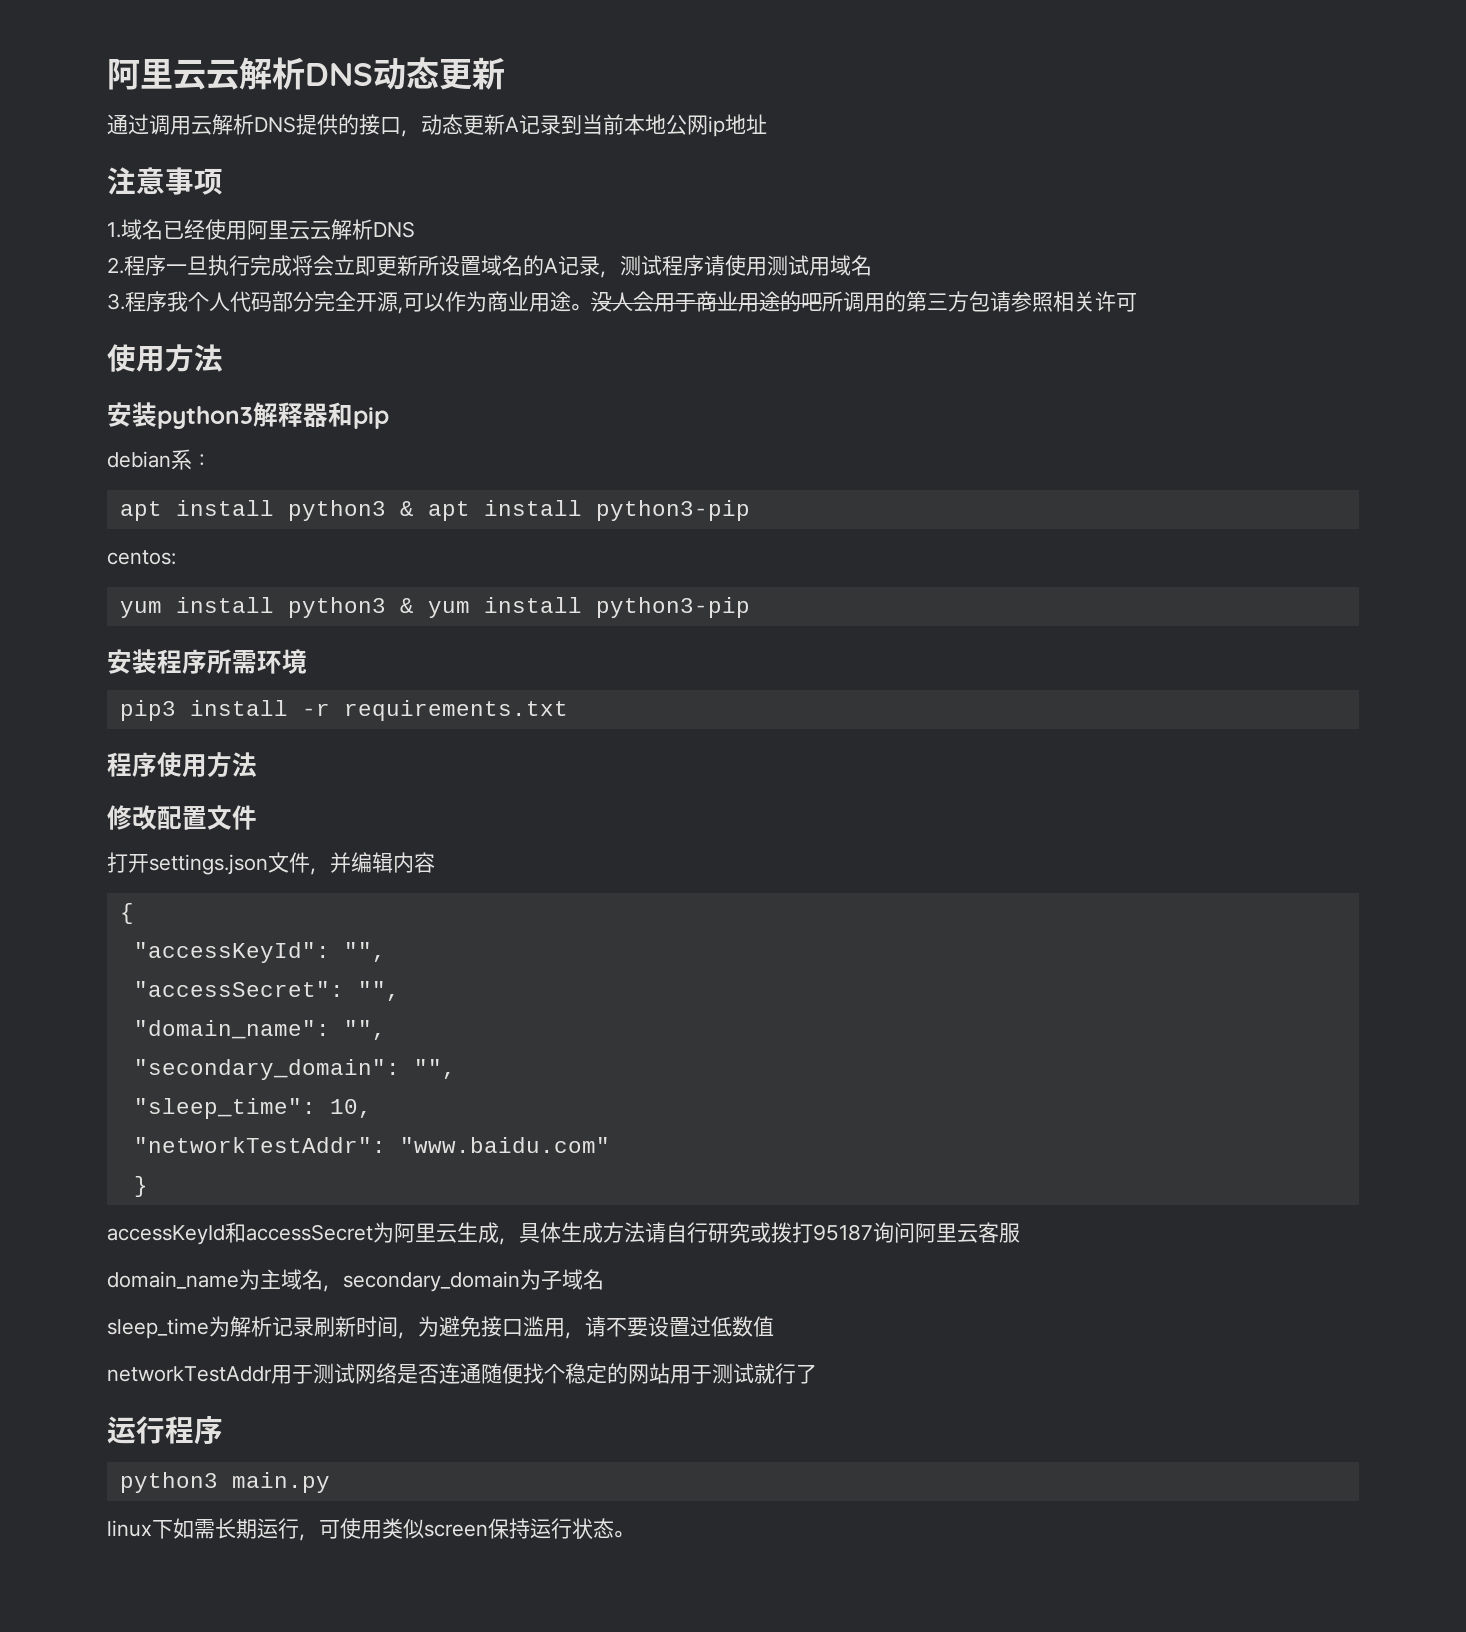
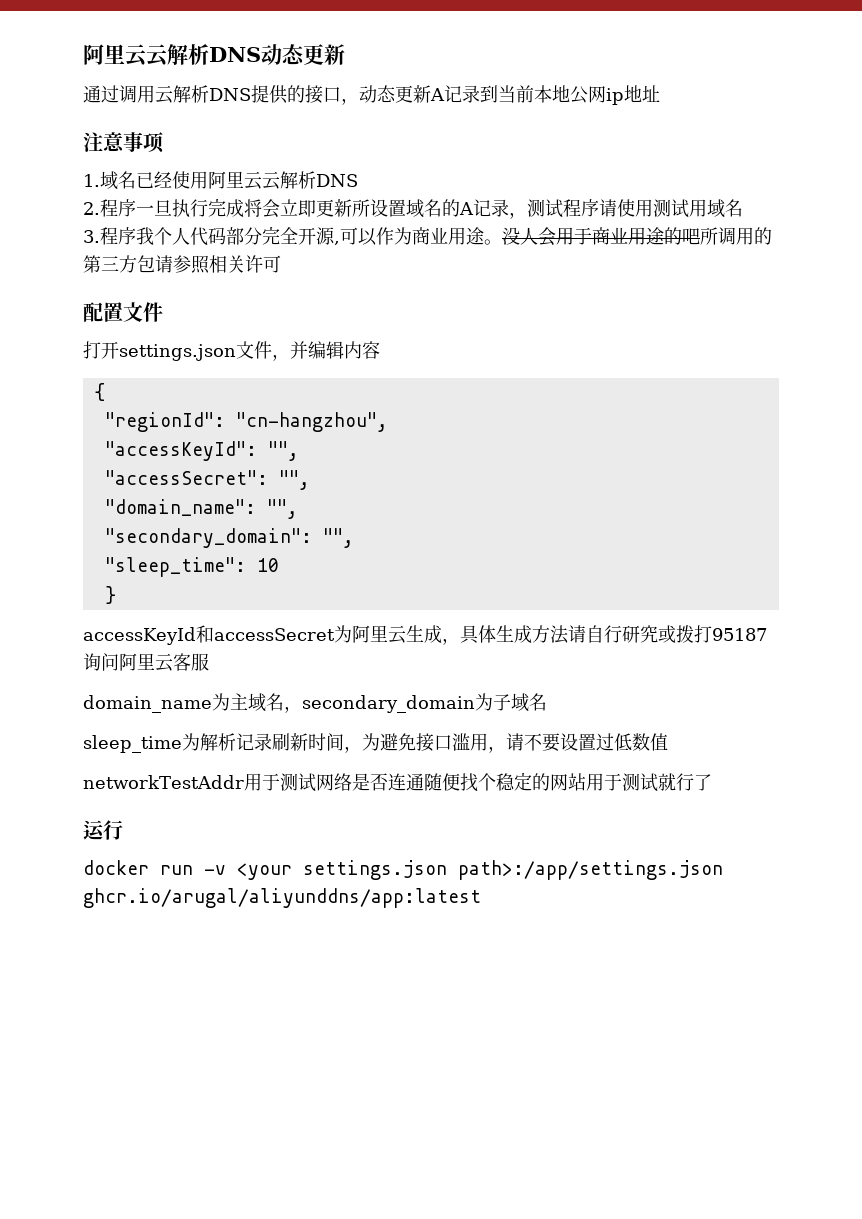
[107,344,223,372] [107,402,389,429] [107,449,212,470] [119,500,750,521] [107,550,176,565] [119,597,750,618] [107,649,307,674] [119,700,568,721] [107,752,257,777] [107,805,157,830] 使用方法 // 安装python3解释器和pip // debian系： // apt install python3 & apt install python3-pip // centos: // yum install python3 & yum install python3-pip // 安装程序所需环境 // pip3 install -r requirements.txt // 程序使用方法 // 修改 -> (281, 264) none
(134, 913) none -> [104,412,388,432] // "regionId": "cn-hangzhou",
[329,1099,372,1118] [133,1137,610,1153] 10, // "networkTestAddr": "www.baidu.com" -> [256,558,279,572] 10
[165,1416,223,1445] [119,1472,330,1493] [107,1518,634,1541] 程序 // python3 main.py // linux下如需长期运行，可使用类似screen保持运行状态。 -> [83,860,723,880] [83,888,481,908] // docker run -v <your settings.json path>:/app/settings.json ghcr.io/arugal/aliyunddns/app:latest

